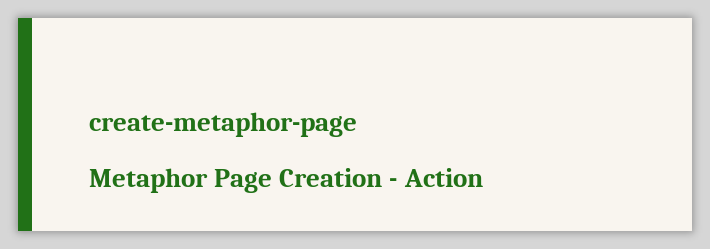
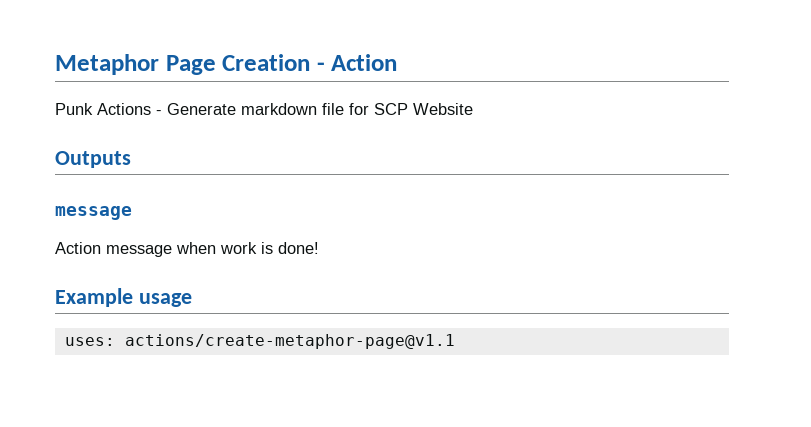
[89,112,357,137] create-metaphor-page // -> (55, 64) none
(483, 177) none -> [55,103,473,115] [55,151,131,168] [55,206,132,220] [55,242,319,257] [55,288,192,307] [64,334,455,349] // Punk Actions - Generate markdown file for SCP Website // Outputs // message // Action message when work is done! // Example usage // uses: actions/create-metaphor-page@v1.1

